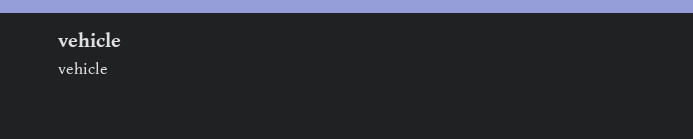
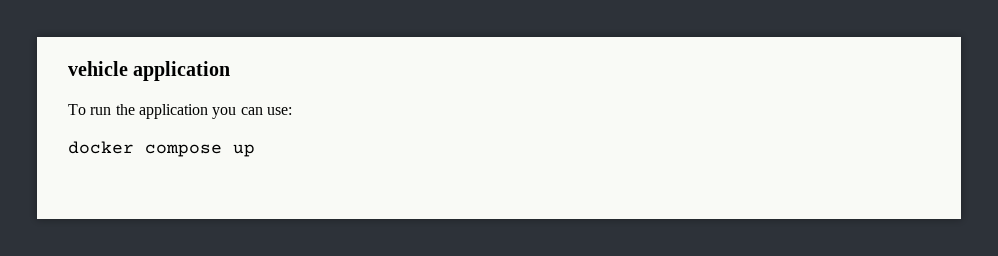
[58,32,121,47] [58,62,108,74] vehicle // vehicle -> [68,61,231,81] [68,104,292,119] [68,141,255,157] vehicle application // To run the application you can use: // docker compose up

